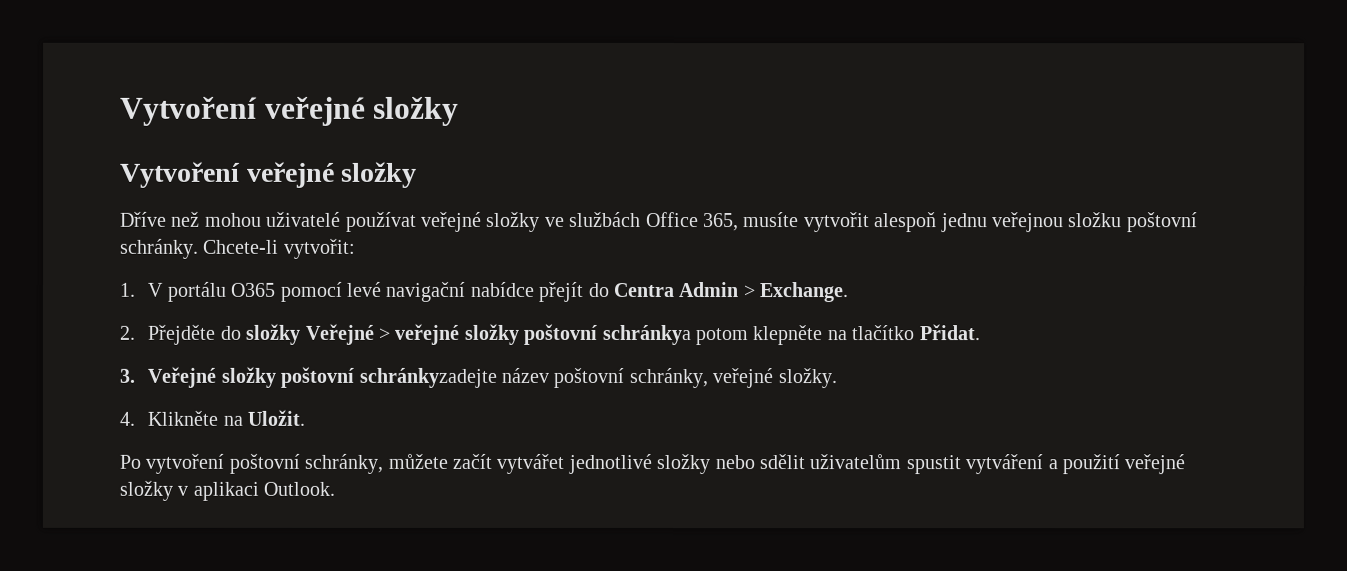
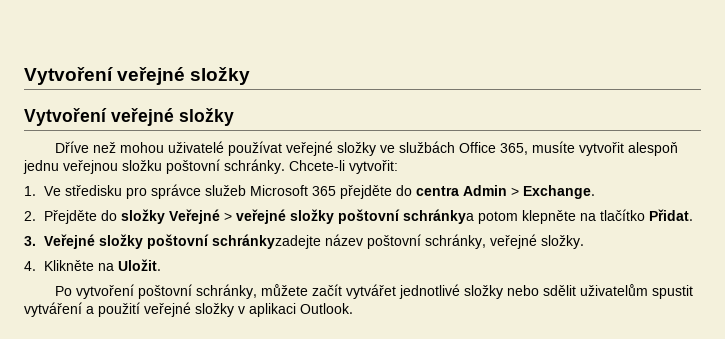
[147,281,676,302] V portálu O365 pomocí levé navigační nabídce přejít do Centra -> [44,184,460,199] Ve středisku pro správce služeb Microsoft 365 přejděte do centra

